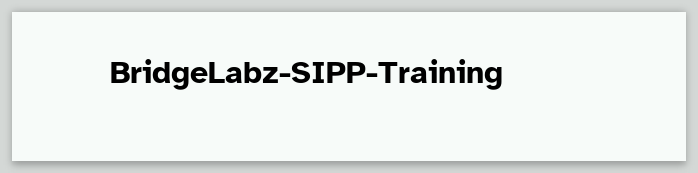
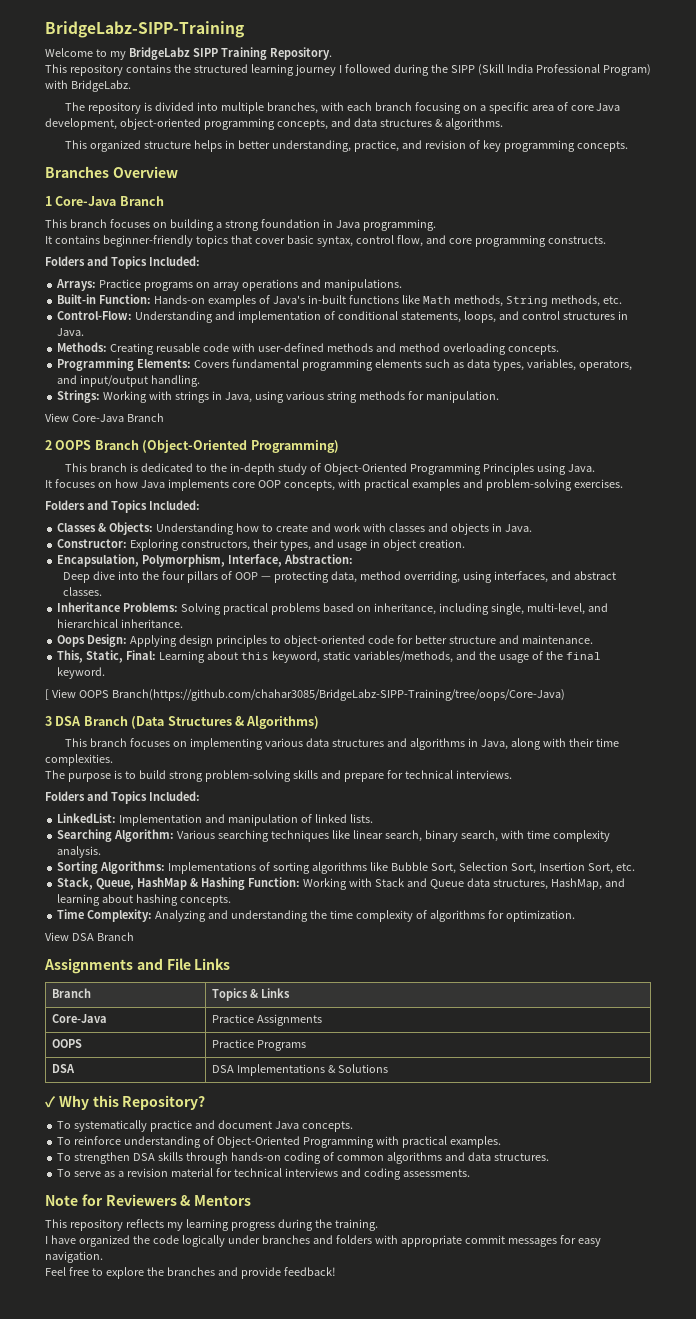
(503, 74) none -> [45,47,332,60] [45,64,651,76] [45,80,131,92] [64,102,621,114] [45,118,503,130] [64,140,628,152] [45,166,178,178] [45,196,164,206] [45,219,436,231] [45,235,606,247] [45,256,200,269] [56,279,402,291] [57,294,622,307] [57,311,628,323] [57,328,85,336] [57,342,559,355] [57,358,632,371] [57,375,201,387] [57,390,499,403] [45,413,164,422] [45,440,339,453] [64,463,595,475] [45,479,623,491] [45,500,200,513] [57,522,532,535] [57,539,465,551] [57,554,354,567] [63,571,616,583] [63,587,103,596] [57,602,608,615] [57,619,184,628] [57,634,593,647] [57,650,601,663] [57,667,106,679] [45,689,565,701] [45,715,320,729] [64,738,619,750] [45,754,113,766] [45,770,512,782] [45,791,200,804] [57,813,373,826] [57,829,610,842] [57,846,102,858] [57,861,635,874] [57,877,625,890] [57,894,232,906] [57,909,575,922] [45,932,134,941] [44,958,231,974] [51,988,91,998] [211,988,290,1001] [51,1014,107,1023] [211,1014,322,1026] [51,1039,82,1048] [211,1039,306,1051] [51,1064,75,1073] [211,1064,388,1076] [45,1095,206,1110] [57,1120,353,1132] [57,1136,501,1148] [57,1152,549,1164] [57,1168,470,1180] [45,1194,252,1206] [45,1219,378,1231] [45,1235,601,1247] [45,1251,103,1263] [45,1267,336,1279] // Welcome to my BridgeLabz SIPP Training Repository. // This repository contains the structured learning journey I followed during the SIPP (Skill India Professional Program) with BridgeLabz. // The repository is divided into multiple branches, with each branch focusing on a specific area of core Java development, object-oriented programming concepts, and data structures & algorithms. // This organized structure helps in better understanding, practice, and revision of key programming concepts. // Branches Overview // 1 Core-Java Branch // This branch focuses on building a strong foundation in Java programming. // It contains beginner-friendly topics that cover basic syntax, control flow, and core programming constructs. // Folders and Topics Included: // Arrays: Practice programs on array operations and manipulations. // Built-in Function: Hands-on examples of Java's in-built functions like Math methods, String methods, etc. // Control-Flow: Understanding and implementation of conditional statements, loops, and control structures in Java. // Methods: Creating reusable code with user-defined methods and method overloading concepts. // Programming Elements: Covers fundamental programming elements such as data types, variables, operators, and input/output handling. // Strings: Working with strings in Java, using various string methods for manipulation. // View Core-Java Branch // 2 OOPS Branch (Object-Oriented Programming) // This branch is dedicated to the in-depth study of Object-Oriented Programming Principles using Java. // It focuses on how Java implements core OOP concepts, with practical examples and problem-solving exercises. // Folders and Topics Included: // Classes & Objects: Understanding how to create and work with classes and objects in Java. // Constructor: Exploring constructors, their types, and usage in object creation. // Encapsulation, Polymorphism, Interface, Abstraction: // Deep dive into the four pillars of OOP — protecting data, method overriding, using interfaces, and abstract classes. // Inheritance Problems: Solving practical problems based on inheritance, including single, multi-level, and hierarchical inheritance. // Oops Design: Applying design principles to object-oriented code for better structure and maintenance. // This, Static, Final: Learning about this keyword, static variables/methods, and the usage of the final keyword. // [ View OOPS Branch(https://github.com/chahar3085/BridgeLabz-SIPP-Training/tree/oops/Core-Java) // 3 DSA Branch (Data Structures & Algorithms) // This branch focuses on implementing various data structures and algorithms in Java, along with their time complexities. // The purpose is to build strong problem-solving skills and prepare for technical interviews. // Folders and Topics Included: // LinkedList: Implementation and manipulation of linked lists. // Searching Algorithm: Various searching techniques like linear search, binary search, with time complexity analysis. // Sorting Algorithms: Implementations of sorting algorithms like Bubble Sort, Selection Sort, Insertion Sort, etc. // Stack, Queue, HashMap & Hashing Function: Working with Stack and Queue data structures, HashMap, and learning about hashing concepts. // Time Complexity: Analyzing and understanding the time complexity of algorithms for optimization. // View DSA Branch // Assignments and File Links // Branch | Topics & Links // Core-Java | Practice Assignments // OOPS | Practice Programs // DSA | DSA Implementations & Solutions // ✓ Why this Repository? // To systematically practice and document Java concepts. // To reinforce understanding of Object-Oriented Programming with practical examples. // To strengthen DSA skills through hands-on coding of common algorithms and data structures. // To serve as a revision material for technical interviews and coding assessments. // Note for Reviewers & Mentors // This repository reflects my learning progress during the training. // I have organized the code logically under branches and folders with appropriate commit messages for easy navigation. // Feel free to explore the branches and provide feedback!

